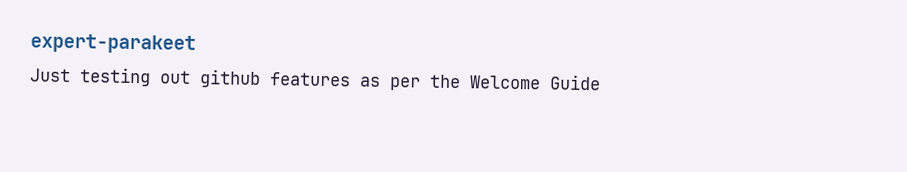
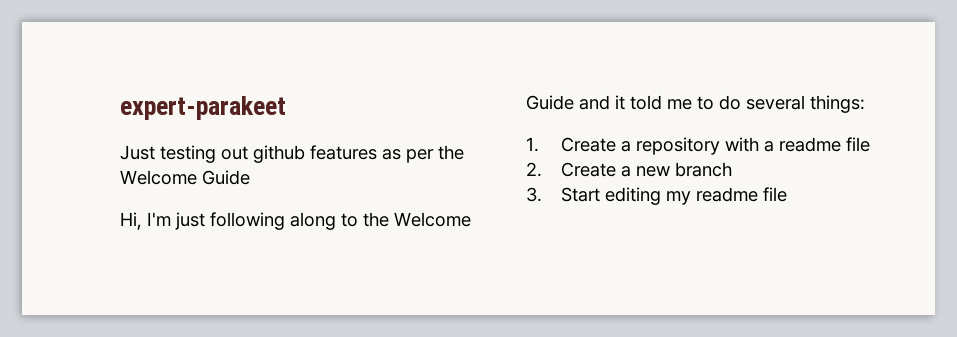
(601, 82) none -> [120,212,471,230] [526,95,865,113] [526,137,871,155] [526,162,733,177] [526,187,788,205] // Hi, I'm just following along to the Welcome Guide and it told me to do several things: // 1. Create a repository with a readme file // 2. Create a new branch // 3. Start editing my readme file

